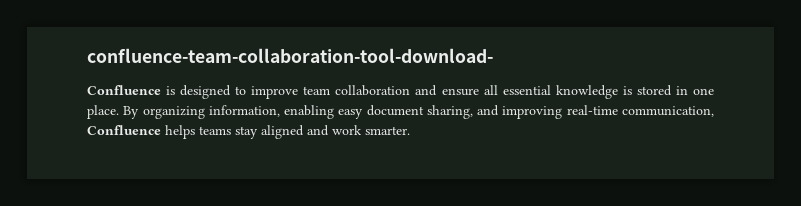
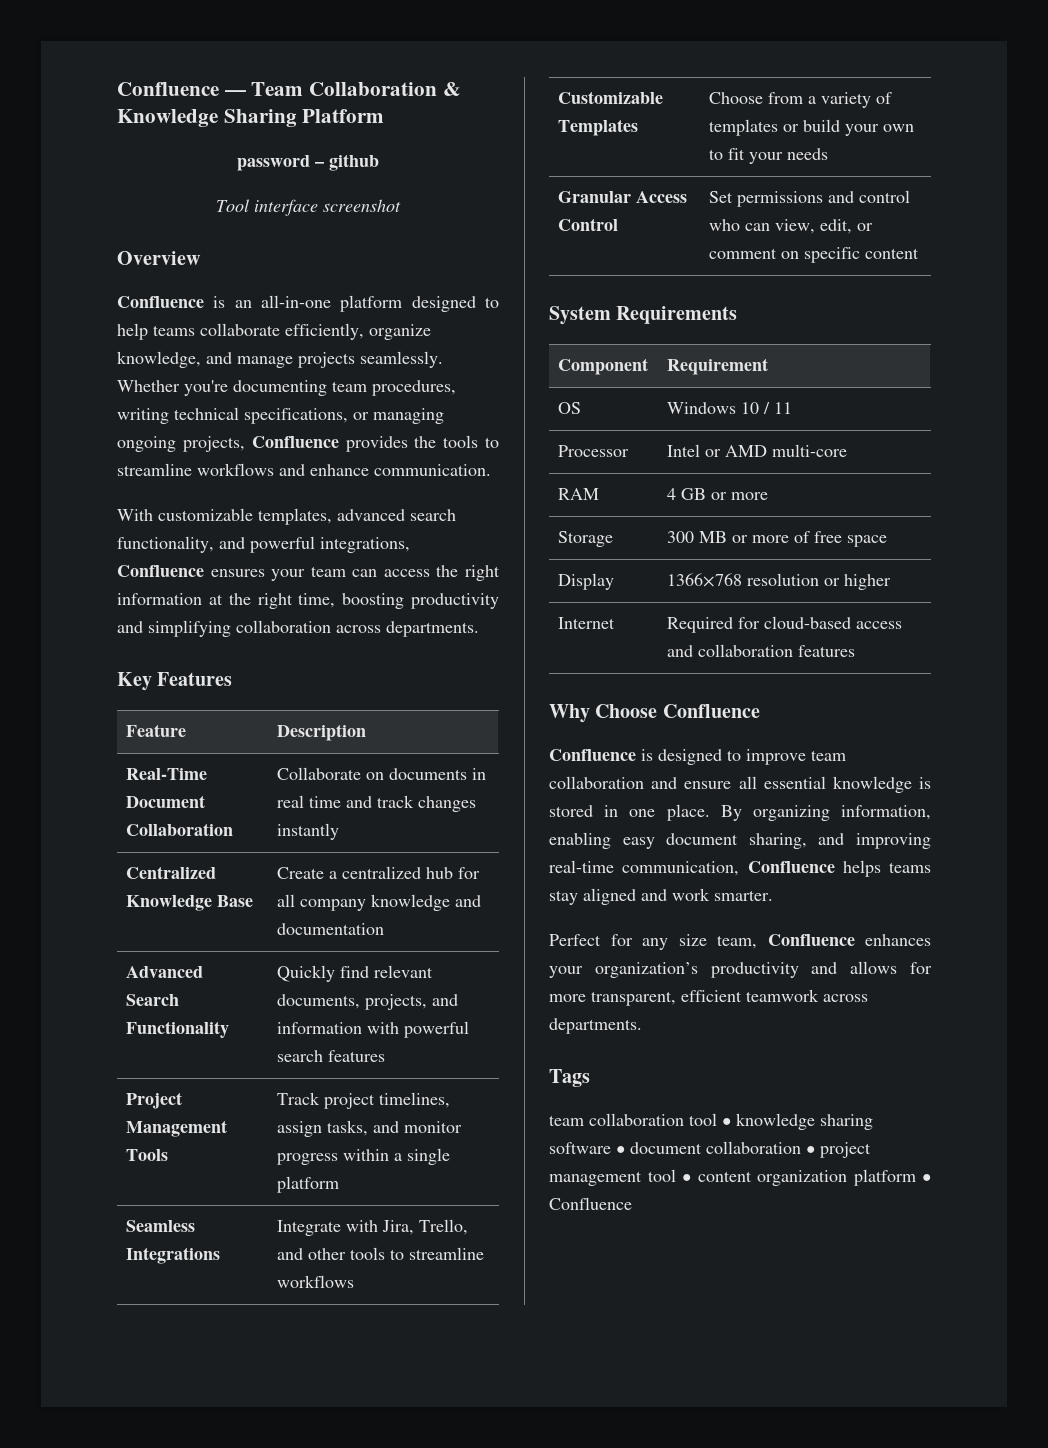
[87,48,493,63] confluence-team-collaboration-tool-download- -> [117,82,461,96] [117,109,385,127] [237,154,379,171] [216,199,401,216] [117,251,201,265] [117,295,499,312] [117,323,431,340] [117,351,443,368] [117,380,456,396] [117,407,444,424] [117,435,499,452] [117,463,491,476] [117,508,456,525] [117,536,410,553] [117,565,500,581] [117,593,499,609] [117,620,479,637] [117,672,233,691] [126,724,187,737] [277,724,367,741] [126,768,208,780] [126,795,206,808] [126,823,234,836] [277,767,487,780] [277,795,477,812] [277,823,340,840] [126,866,217,879] [126,895,254,911] [277,866,481,879] [277,894,482,911] [277,923,385,935] [126,966,204,978] [126,994,180,1006] [126,1021,230,1038] [277,965,434,982] [277,994,459,1010] [277,1021,470,1038] [277,1050,386,1062] [126,1092,183,1109] [126,1120,228,1137] [126,1149,169,1161] [277,1092,451,1109] [277,1120,463,1137] [277,1148,451,1165] [277,1176,340,1193] [126,1220,196,1232] [126,1247,221,1264] [277,1219,469,1236] [277,1247,485,1260] [277,1275,355,1288] [558,91,664,104] [558,119,639,136] [709,92,893,108] [709,119,915,136] [709,148,829,164] [558,191,688,203] [558,218,619,231] [709,190,911,207] [709,219,874,234] [709,247,920,263] [549,306,738,325] [558,358,649,375] [667,358,769,375] [558,402,582,414] [667,402,793,414] [558,445,630,457] [667,444,848,457] [558,488,600,500] [667,488,769,500] [558,531,614,547] [667,531,888,547] [558,573,615,590] [667,573,892,590] [558,617,616,629] [667,616,903,633] [667,644,856,657] [549,704,760,723] Confluence — Team Collaboration & Knowledge Sharing Platform // password – github // Tool interface screenshot // Overview // Confluence is an all-in-one platform designed to help teams collaborate efficiently, organize knowledge, and manage projects seamlessly. Whether you're documenting team procedures, writing technical specifications, or managing ongoing projects, Confluence provides the tools to streamline workflows and enhance communication. // With customizable templates, advanced search functionality, and powerful integrations, Confluence ensures your team can access the right information at the right time, boosting productivity and simplifying collaboration across departments. // Key Features // Feature | Description // Real-Time Document Collaboration | Collaborate on documents in real time and track changes instantly // Centralized Knowledge Base | Create a centralized hub for all company knowledge and documentation // Advanced Search Functionality | Quickly find relevant documents, projects, and information with powerful search features // Project Management Tools | Track project timelines, assign tasks, and monitor progress within a single platform // Seamless Integrations | Integrate with Jira, Trello, and other tools to streamline workflows // Customizable Templates | Choose from a variety of templates or build your own to fit your needs // Granular Access Control | Set permissions and control who can view, edit, or comment on specific content // System Requirements // Component | Requirement // OS | Windows 10 / 11 // Processor | Intel or AMD multi-core // RAM | 4 GB or more // Storage | 300 MB or more of free space // Display | 1366×768 resolution or higher // Internet | Required for cloud-based access and collaboration features // Why Choose Confluence
(410, 130) none -> [549,934,931,950] [549,961,932,978] [549,989,868,1006] [549,1018,642,1034] [549,1069,590,1087] [549,1113,873,1130] [549,1141,871,1158] [549,1169,931,1186] [549,1197,632,1210] // Perfect for any size team, Confluence enhances your organization’s productivity and allows for more transparent, efficient teamwork across departments. // Tags // team collaboration tool • knowledge sharing software • document collaboration • project management tool • content organization platform • Confluence

